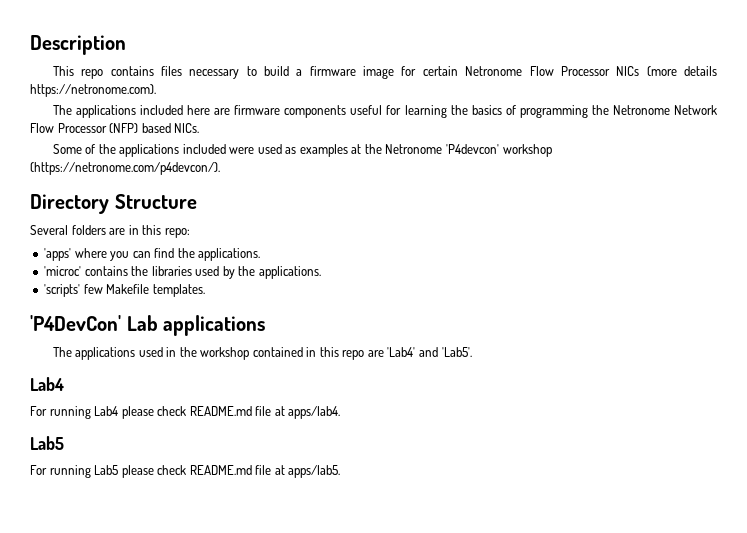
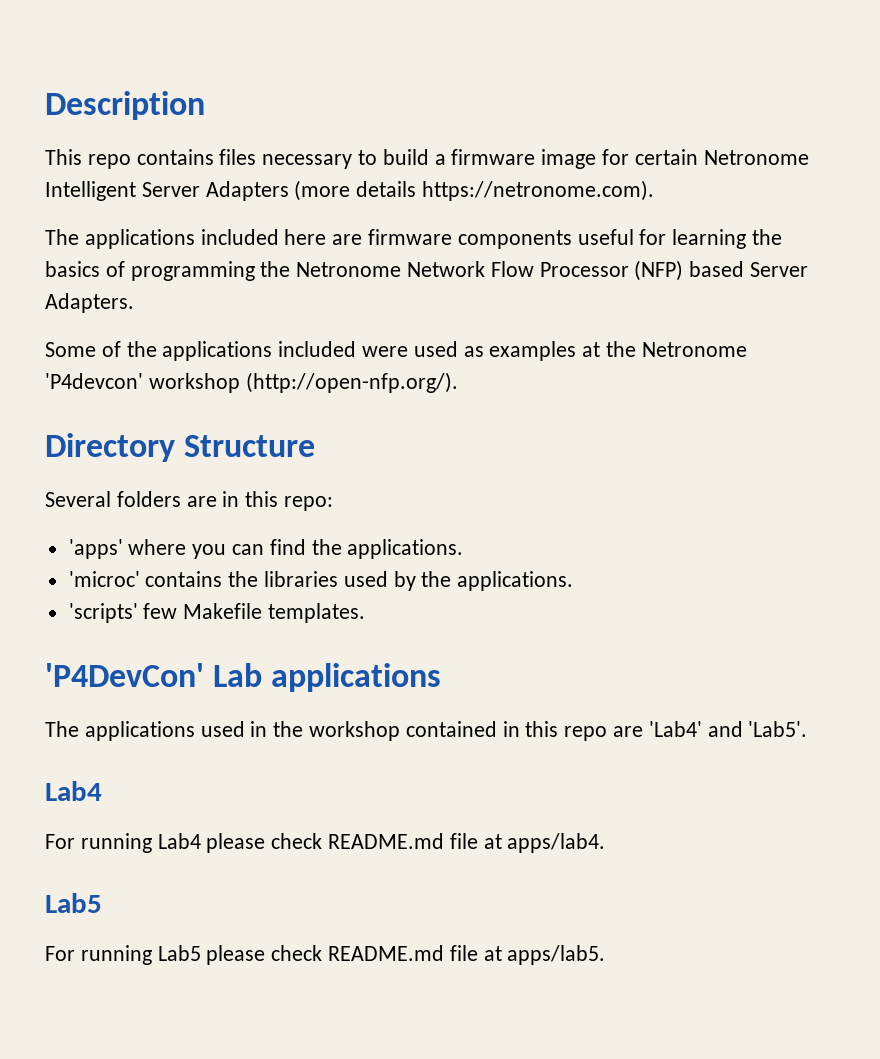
[529,66,640,76] Flow Processor NICs -> [45,181,289,201] Intelligent Server Adapters
[174,123,200,133] NICs. -> [750,262,809,277] [45,293,134,313] Server Adapters.
[30,162,220,175] (https://netronome.com/p4devcon/). -> [245,372,458,393] (http://open-nfp.org/).

